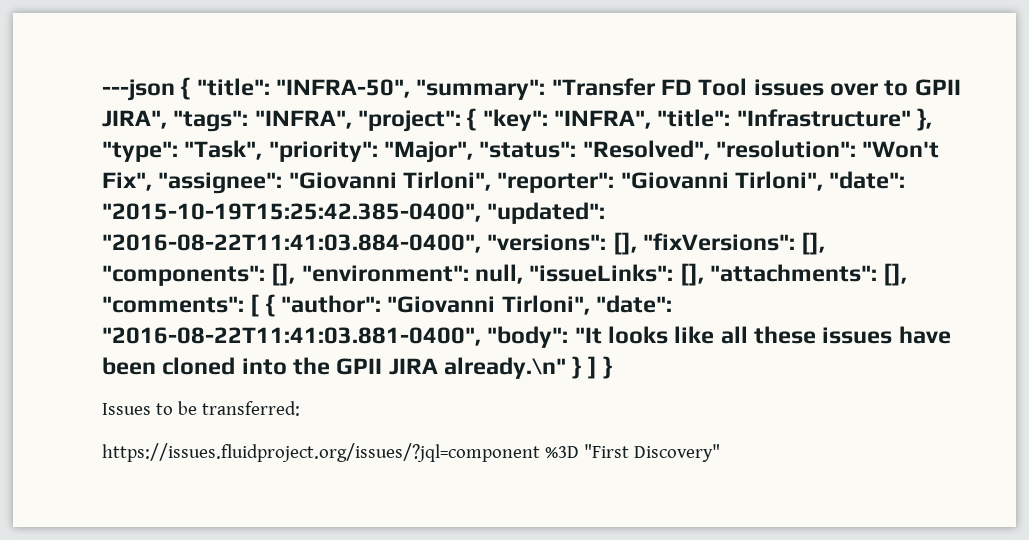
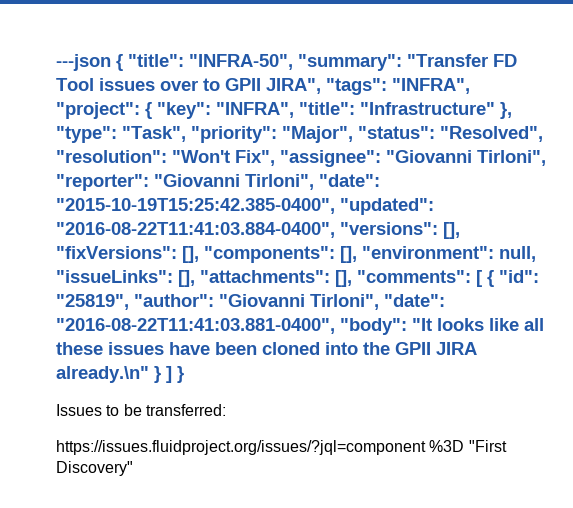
(275, 305) none -> [499,270,539,283] [56,294,129,310] "id": "25819",

